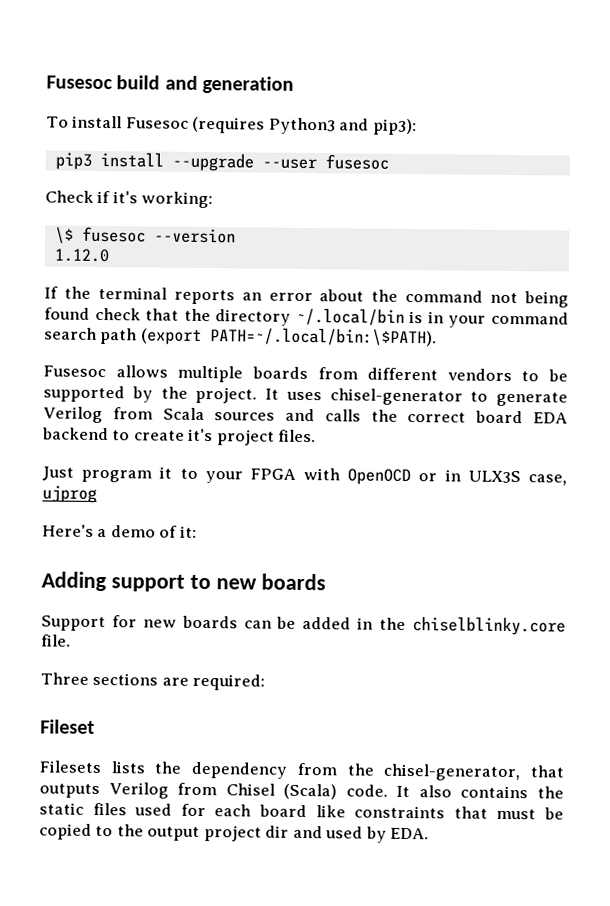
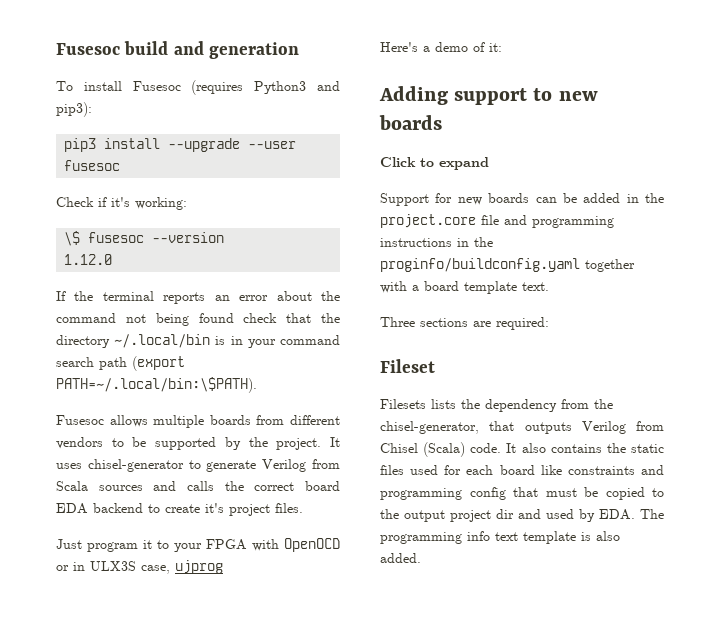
(326, 582) none -> [380,157,489,170] // Click to expand
[412,616,566,636] [41,634,71,647] chiselblinky.core file. -> [380,214,614,228] [380,237,493,247] [380,258,635,272] [380,281,549,294] project.core file and programming instructions in the proginfo/buildconfig.yaml together with a board template text.
(446, 812) none -> [641,465,664,475] [380,487,506,500] and programming config
(430, 833) none -> [640,509,664,519] [380,531,620,544] [380,553,421,563] The programming info text template is also added.

